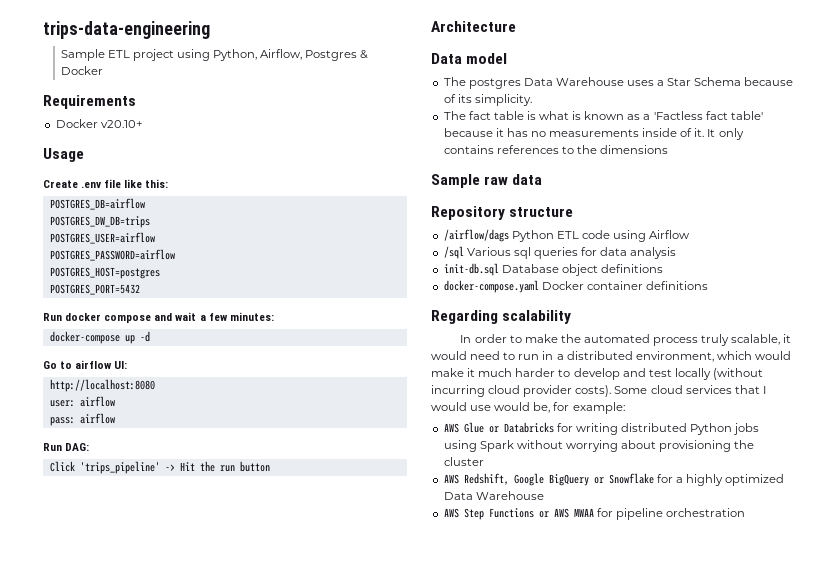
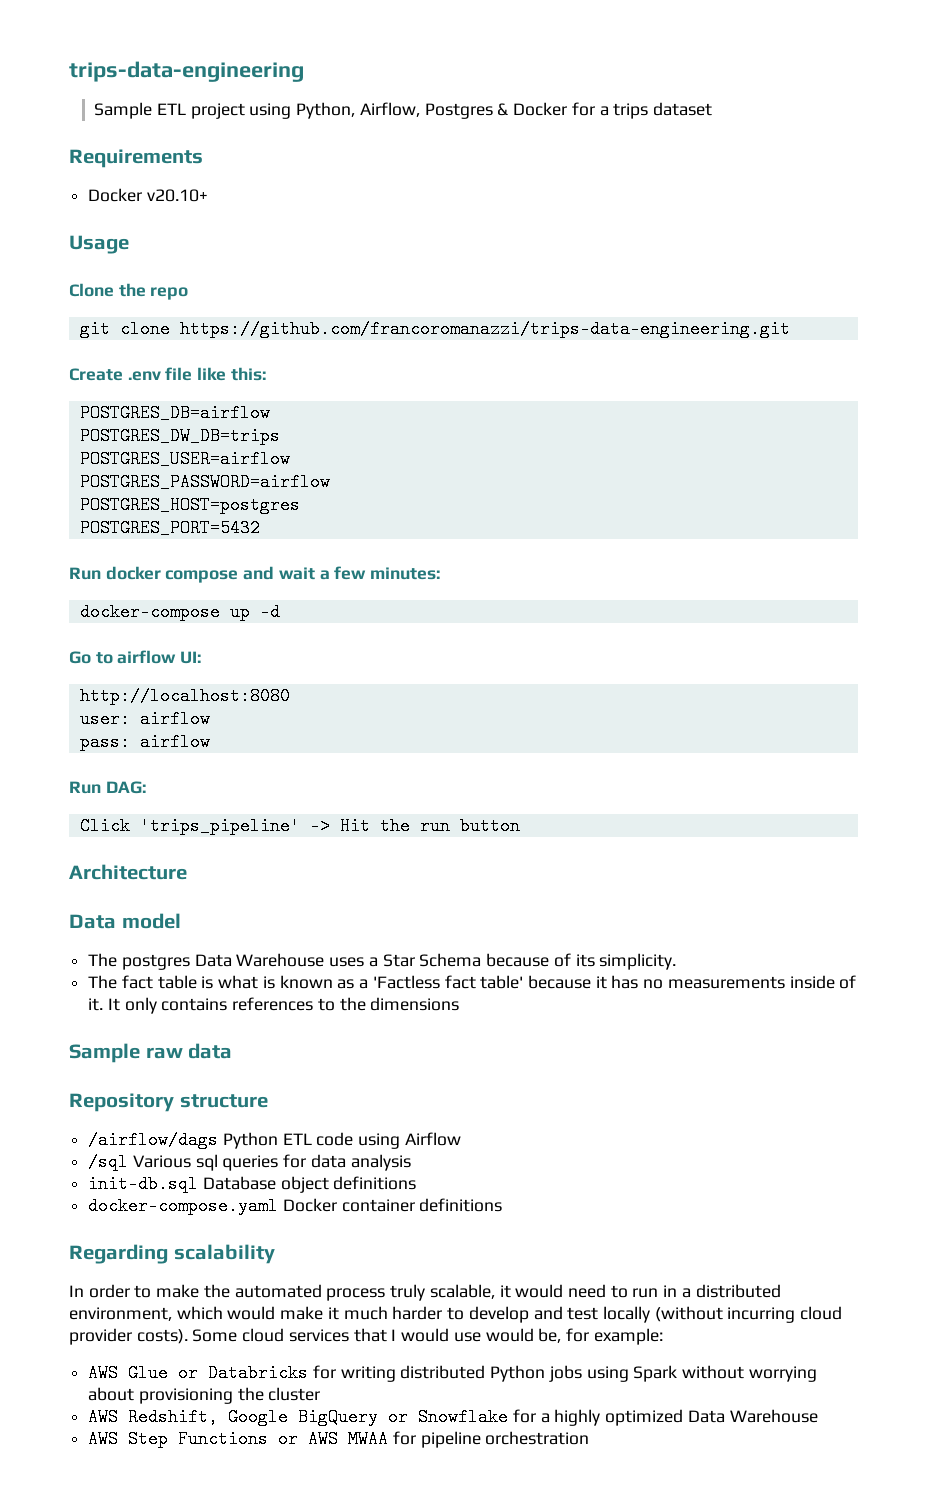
(103, 70) none -> [571,102,712,119] for a trips dataset
(84, 155) none -> [69,283,189,300] [79,320,790,338] // Clone the repo // git clone https://github.com/francoromanazzi/trips-data-engineering.git

